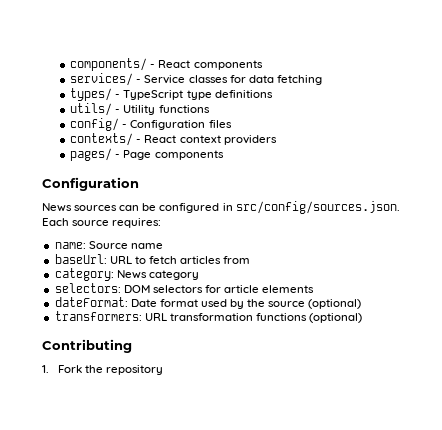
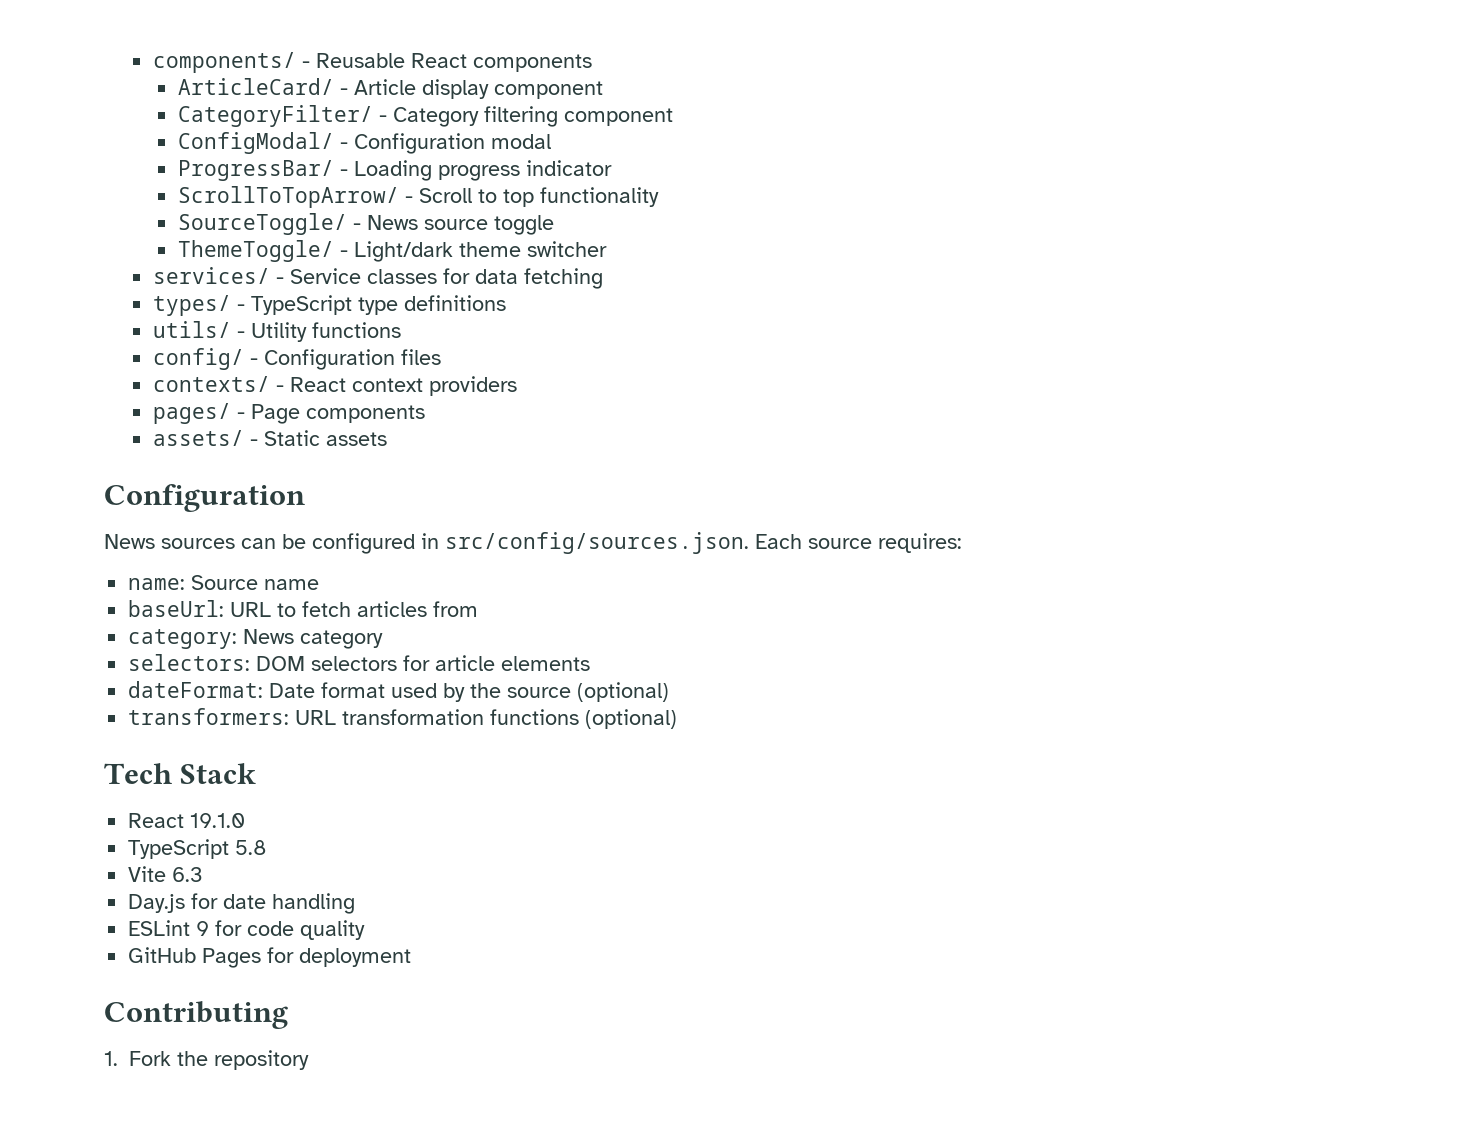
(156, 66) none -> [316,53,406,68] Reusable
(263, 65) none -> [178,78,604,99] [178,105,674,127] [178,132,552,154] [178,160,613,181] [178,186,660,208] [178,213,555,235] [178,240,608,262] // ArticleCard/ - Article display component // CategoryFilter/ - Category filtering component // ConfigModal/ - Configuration modal // ProgressBar/ - Loading progress indicator // ScrollToTopArrow/ - Scroll to top functionality // SourceToggle/ - News source toggle // ThemeToggle/ - Light/dark theme switcher
(224, 155) none -> [153,430,388,446] // assets/ - Static assets
(363, 318) none -> [104,763,257,784] [128,813,246,828] [128,839,268,859] [128,866,204,882] [128,893,356,914] [128,920,366,940] [128,947,412,968] // Tech Stack // React 19.1.0 // TypeScript 5.8 // Vite 6.3 // Day.js for date handling // ESLint 9 for code quality // GitHub Pages for deployment

